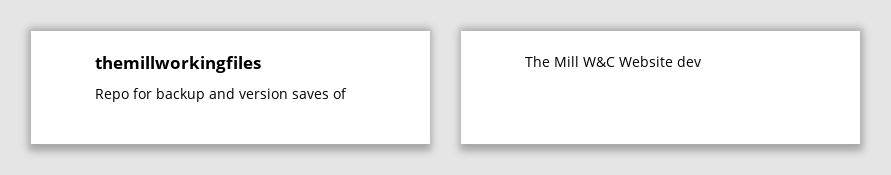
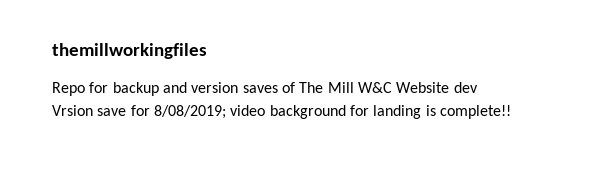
(702, 61) none -> [52,105,511,119] // Vrsion save for 8/08/2019; video background for landing is complete!!

